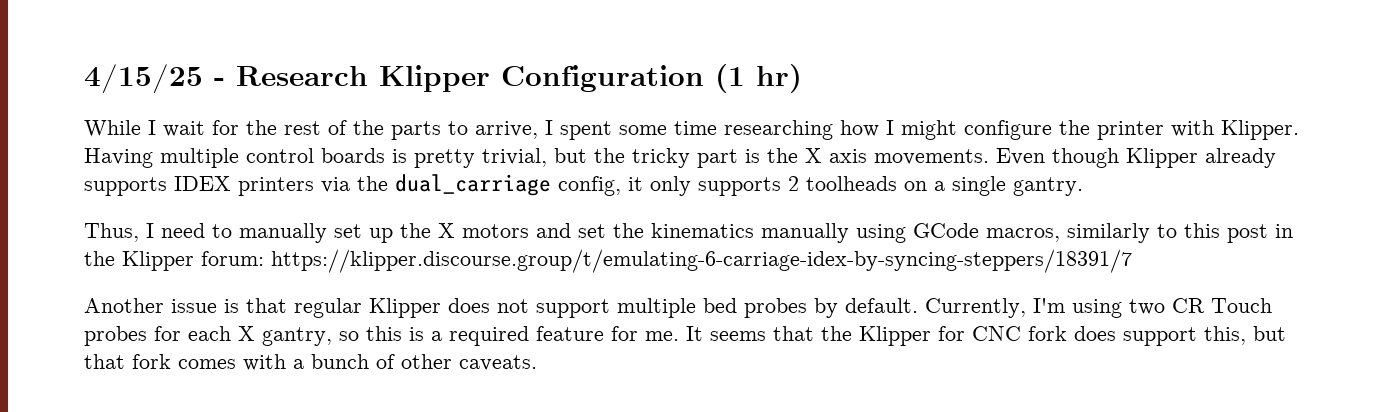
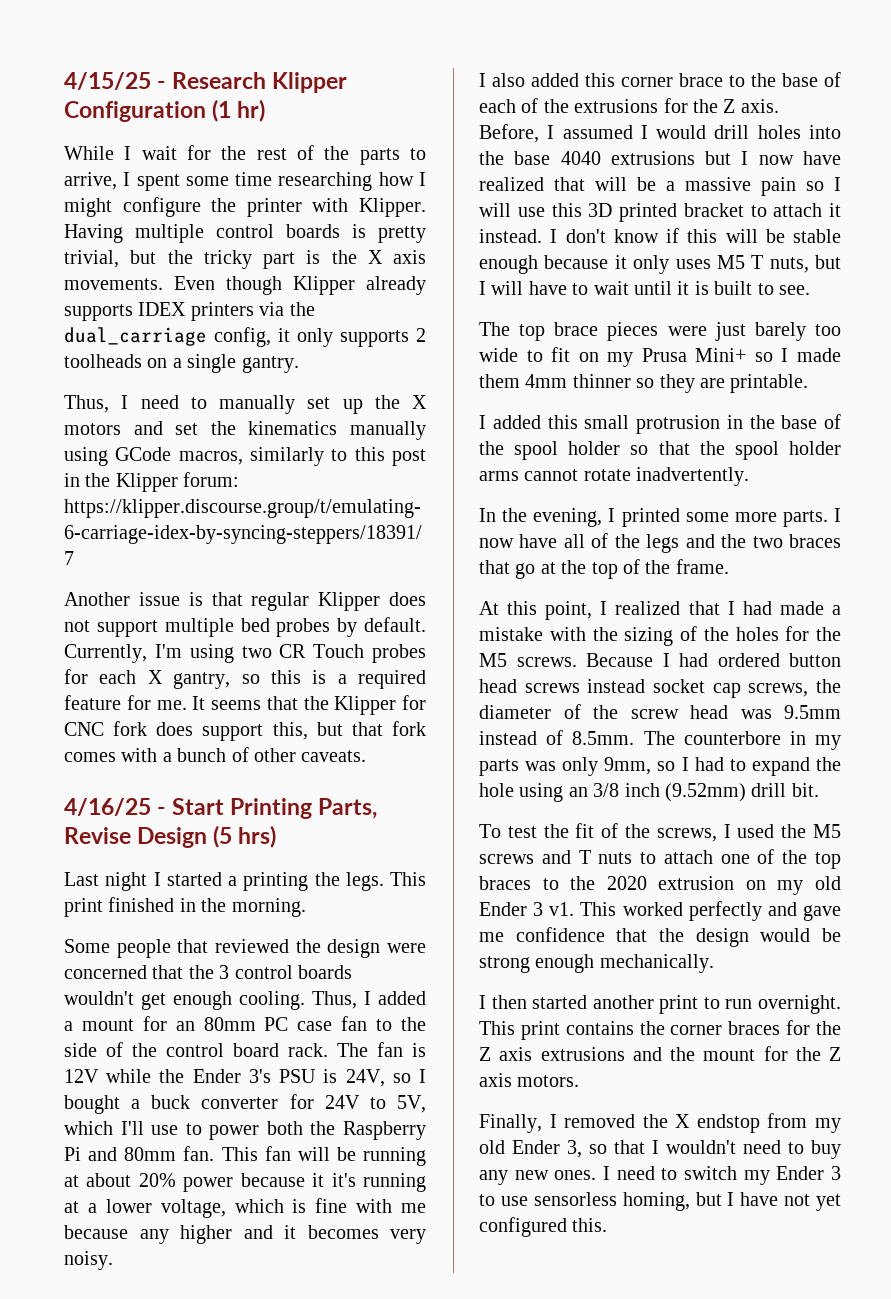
(537, 363) none -> [64,798,378,819] [64,825,277,848] [64,872,426,891] [64,897,306,917] [64,939,426,958] [64,965,352,979] [64,991,426,1010] [64,1016,427,1031] [64,1042,426,1057] [64,1069,427,1087] [64,1094,427,1114] [64,1121,426,1140] [64,1146,426,1166] [64,1173,426,1192] [64,1198,426,1218] [64,1225,426,1244] [64,1251,113,1270] [479,72,841,87] [479,98,779,113] [479,124,841,143] [479,151,841,165] [479,177,841,196] [479,203,841,222] [479,228,841,243] [479,255,841,274] [479,281,810,295] [479,322,841,341] [479,347,841,367] [479,374,809,393] [479,414,841,434] [479,441,841,460] [479,467,750,486] [479,508,841,527] [479,533,842,553] [479,559,729,579] [479,601,841,620] [479,626,841,646] [479,653,841,667] [479,679,841,698] [479,704,841,719] [479,730,841,750] [479,757,842,776] [479,783,819,802] [479,823,841,842] [479,849,841,869] [479,876,841,895] [479,901,841,921] [479,927,841,947] [479,954,714,973] [479,995,841,1014] [479,1020,841,1040] [479,1046,841,1061] [479,1073,580,1087] [479,1113,841,1133] [479,1140,841,1159] [479,1166,841,1185] [479,1192,841,1211] [479,1217,608,1237] // 4/16/25 - Start Printing Parts, Revise Design (5 hrs) // Last night I started a printing the legs. This print finished in the morning. // Some people that reviewed the design were concerned that the 3 control boards wouldn't get enough cooling. Thus, I added a mount for an 80mm PC case fan to the side of the control board rack. The fan is 12V while the Ender 3's PSU is 24V, so I bought a buck converter for 24V to 5V, which I'll use to power both the Raspberry Pi and 80mm fan. This fan will be running at about 20% power because it it's running at a lower voltage, which is fine with me because any higher and it becomes very noisy. // I also added this corner brace to the base of each of the extrusions for the Z axis. Before, I assumed I would drill holes into the base 4040 extrusions but I now have realized that will be a massive pain so I will use this 3D printed bracket to attach it instead. I don't know if this will be stable enough because it only uses M5 T nuts, but I will have to wait until it is built to see. // The top brace pieces were just barely too wide to fit on my Prusa Mini+ so I made them 4mm thinner so they are printable. // I added this small protrusion in the base of the spool holder so that the spool holder arms cannot rotate inadvertently. // In the evening, I printed some more parts. I now have all of the legs and the two braces that go at the top of the frame. // At this point, I realized that I had made a mistake with the sizing of the holes for the M5 screws. Because I had ordered button head screws instead socket cap screws, the diameter of the screw head was 9.5mm instead of 8.5mm. The counterbore in my parts was only 9mm, so I had to expand the hole using an 3/8 inch (9.52mm) drill bit. // To test the fit of the screws, I used the M5 screws and T nuts to attach one of the top braces to the 2020 extrusion on my old Ender 3 v1. This worked perfectly and gave me confidence that the design would be strong enough mechanically. // I then started another print to run overnight. This print contains the corner braces for the Z axis extrusions and the mount for the Z axis motors. // Finally, I removed the X endstop from my old Ender 3, so that I wouldn't need to buy any new ones. I need to switch my Ender 3 to use sensorless homing, but I have not yet configured this.

